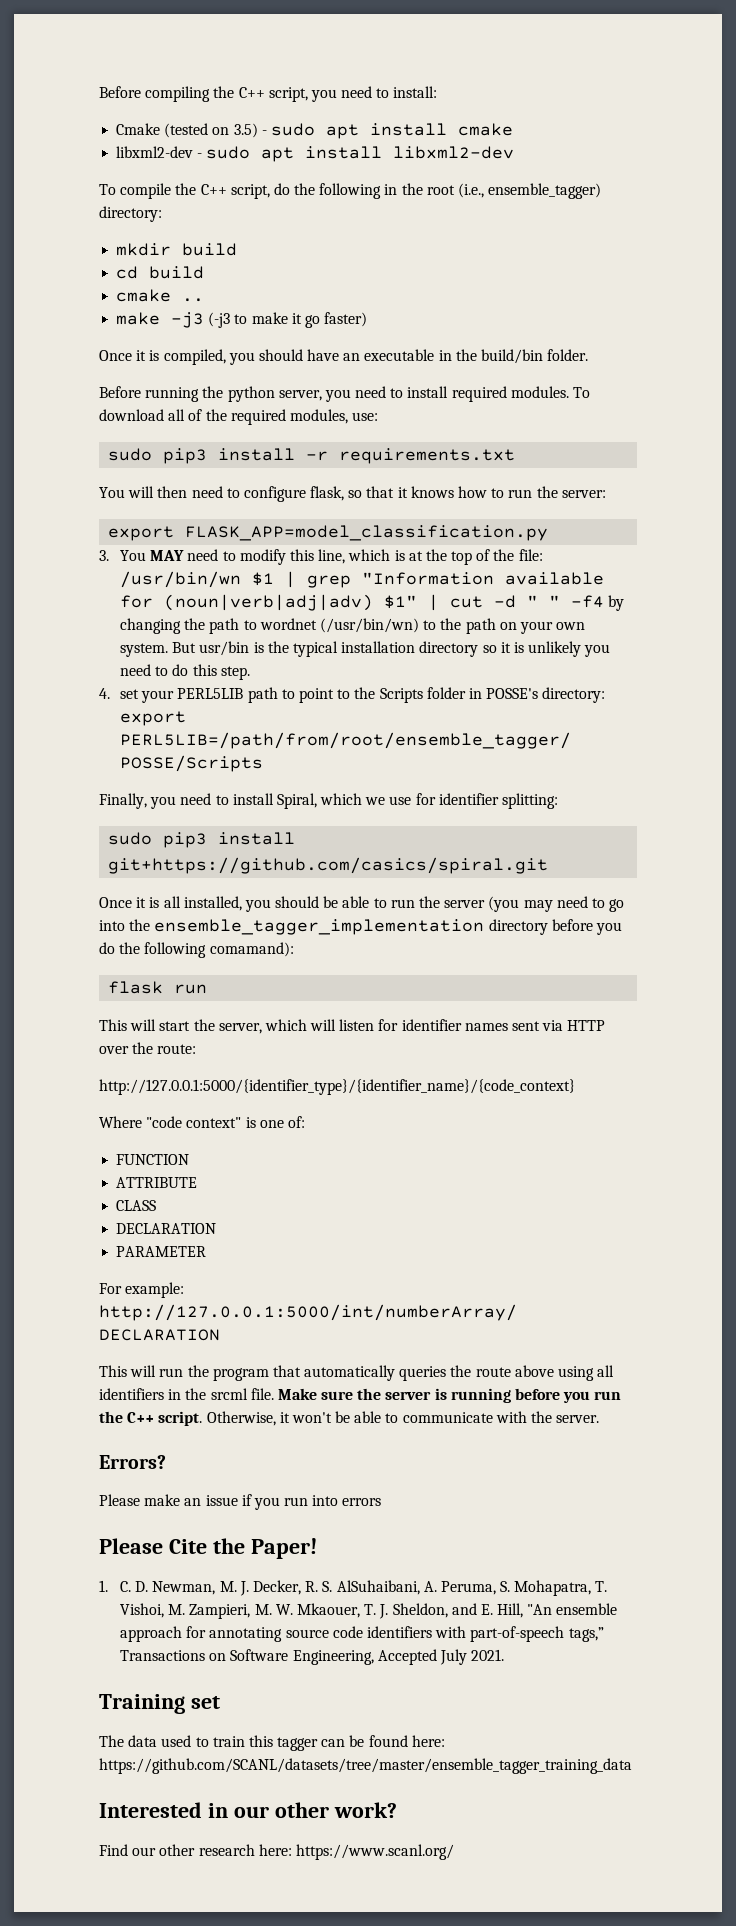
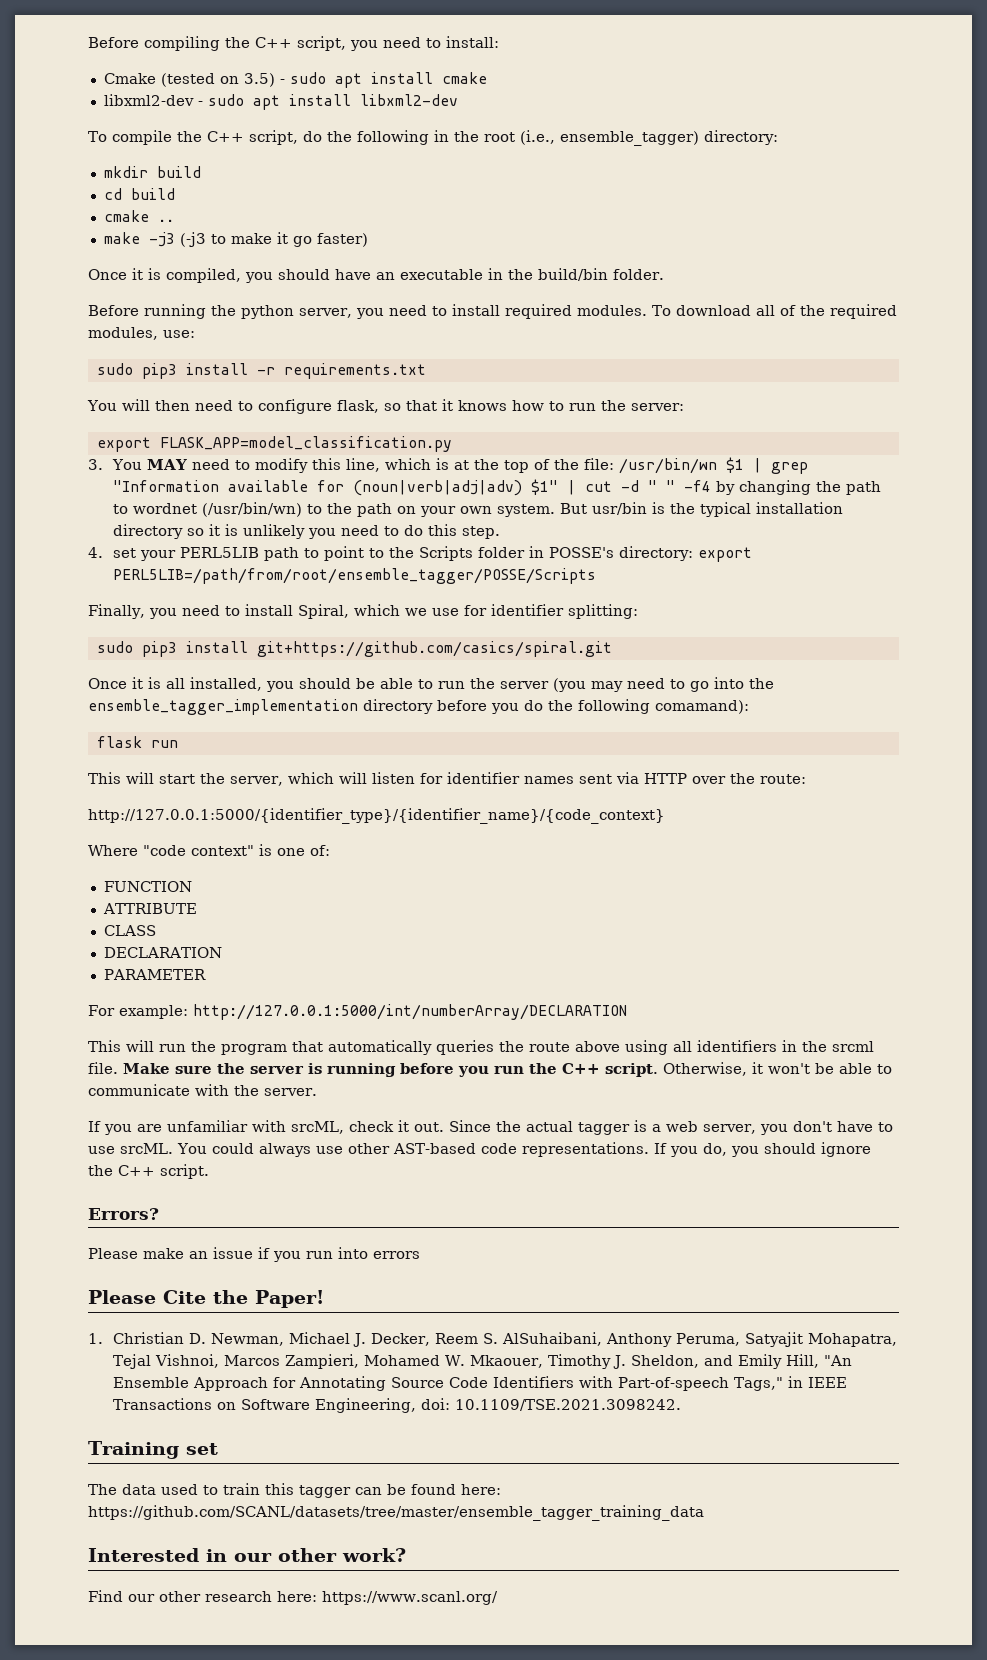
(600, 1419) none -> [88,1120,893,1135] [88,1142,871,1157] [88,1164,209,1179] // If you are unfamiliar with srcML, check it out. Since the actual tagger is a web server, you don't have to use srcML. You could always use other AST-based code representations. If you do, you should ignore the C++ script.
[120,1581,132,1592] C. -> [112,1332,184,1344] Christian
[219,1581,237,1592] M. -> [288,1332,350,1344] Michael
[305,1581,319,1592] R. -> [434,1333,478,1344] Reem
[423,1580,608,1596] [120,1603,272,1619] A. Peruma, S. Mohapatra, T. Vishoi, M. Zampieri, M. -> [605,1332,897,1347] [112,1354,440,1369] Anthony Peruma, Satyajit Mohapatra, Tejal Vishnoi, Marcos Zampieri, Mohamed
[364,1604,377,1615] T. -> [547,1354,611,1369] Timothy
[480,1604,493,1615] E. -> [737,1354,782,1369] Emily
[556,1603,618,1615] [120,1626,604,1642] ensemble approach for annotating source code identifiers with part-of-speech tags,” -> [112,1376,847,1391] Ensemble Approach for Annotating Source Code Identifiers with Part-of-speech Tags," in IEEE
[377,1649,505,1665] Accepted July 2021. -> [420,1398,681,1411] doi: 10.1109/TSE.2021.3098242.

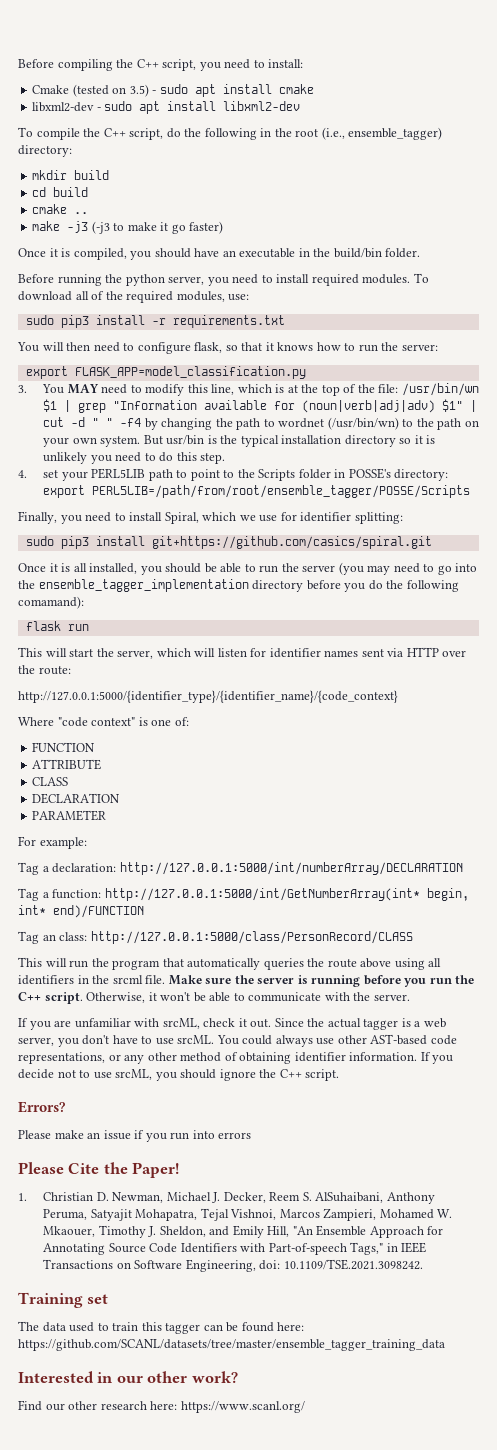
[193,1004,627,1020] http://127.0.0.1:5000/int/numberArray/DECLARATION -> [18,862,463,875] [18,888,469,901] [18,905,144,918] [18,931,413,944] // Tag a declaration: http://127.0.0.1:5000/int/numberArray/DECLARATION // Tag a function: http://127.0.0.1:5000/int/GetNumberArray(int* begin, int* end)/FUNCTION // Tag an class: http://127.0.0.1:5000/class/PersonRecord/CLASS
[521,1142,727,1157] representations. If you do, -> [18,1052,454,1064] [18,1069,153,1080] representations, or any other method of obtaining identifier information. If you decide not to use srcML,

